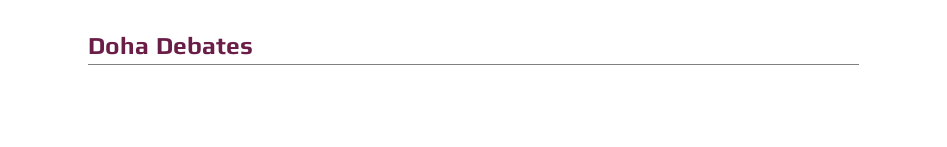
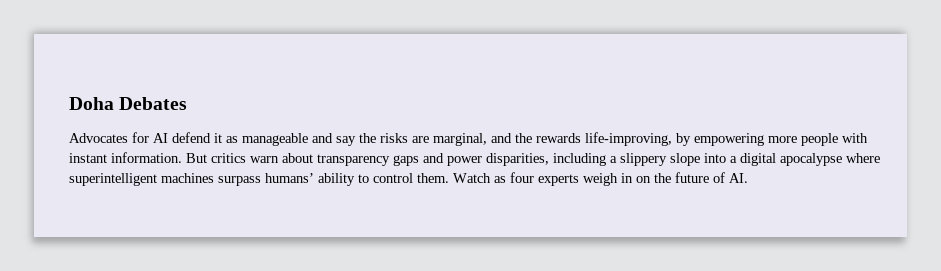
(253, 45) none -> [69,132,868,146] [69,152,880,166] [69,172,748,186] // Advocates for AI defend it as manageable and say the risks are marginal, and the rewards life-improving, by empowering more people with instant information. But critics warn about transparency gaps and power disparities, including a slippery slope into a digital apocalypse where superintelligent machines surpass humans’ ability to control them. Watch as four experts weigh in on the future of AI.

